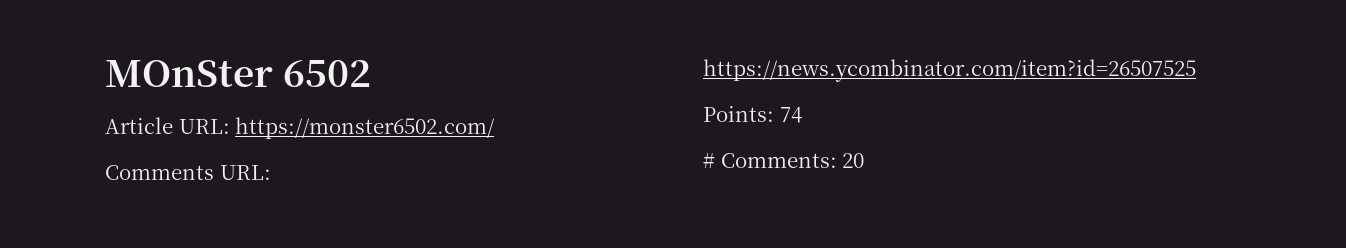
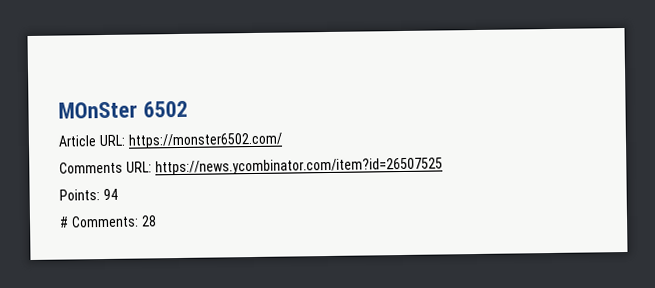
[779,107,802,123] 74 -> [102,188,118,201] 94
[842,153,865,168] 20 -> [140,215,157,227] 28

